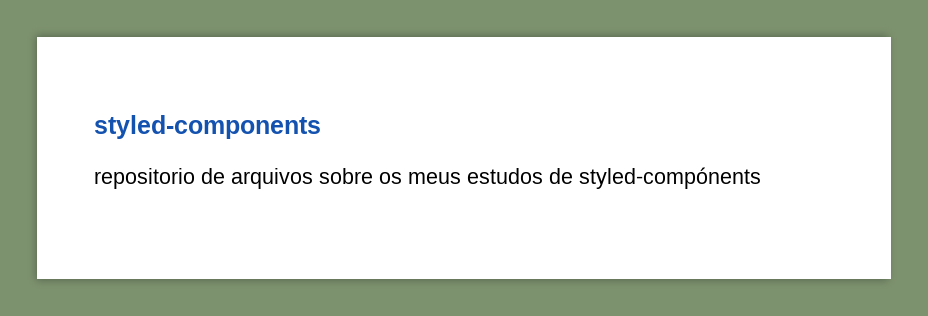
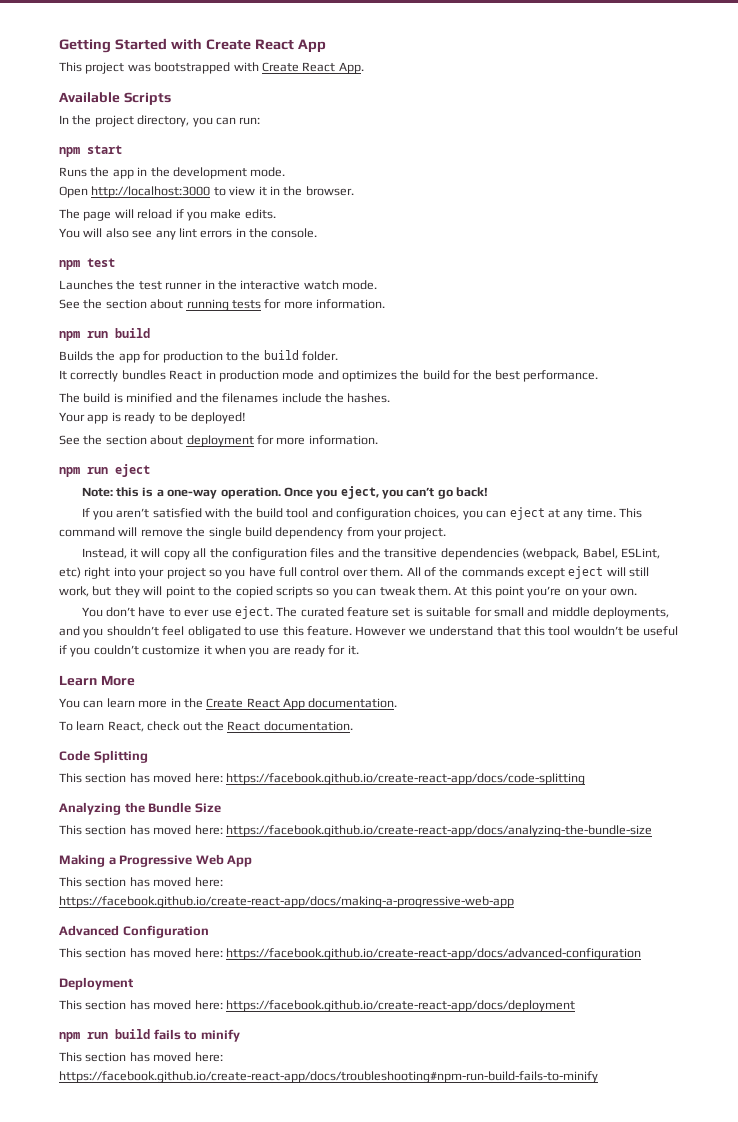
[94,115,321,139] [94,167,761,189] styled-components // repositorio de arquivos sobre os meus estudos de styled-compónents -> [59,38,326,53] [59,62,364,74] [59,92,171,105] [59,115,261,127] [59,145,122,157] [59,167,286,179] [59,186,354,198] [59,209,276,221] [59,228,318,240] [59,258,115,270] [59,280,377,290] [59,299,385,311] [59,328,150,341] [59,350,338,363] [59,370,599,382] [59,393,391,403] [59,412,247,424] [59,435,378,447] [59,464,150,477] [81,486,489,499] [81,507,643,520] [59,527,447,539] [81,548,660,560] [59,566,650,579] [59,586,637,598] [81,606,670,619] [59,626,679,638] [59,645,359,657] [59,675,135,686] [59,698,398,710] [59,721,353,732] [59,750,148,763] [59,773,585,785] [59,802,221,815] [59,825,652,837] [59,854,253,867] [59,877,223,887] [59,896,514,908] [59,925,209,938] [59,948,641,960] [59,977,134,990] [59,1000,575,1012] [59,1029,240,1042] [59,1052,223,1062] [59,1071,598,1083] Getting Started with Create React App // This project was bootstrapped with Create React App. // Available Scripts // In the project directory, you can run: // npm start // Runs the app in the development mode. // Open http://localhost:3000 to view it in the browser. // The page will reload if you make edits. // You will also see any lint errors in the console. // npm test // Launches the test runner in the interactive watch mode. // See the section about running tests for more information. // npm run build // Builds the app for production to the build folder. // It correctly bundles React in production mode and optimizes the build for the best performance. // The build is minified and the filenames include the hashes. // Your app is ready to be deployed! // See the section about deployment for more information. // npm run eject // Note: this is a one-way operation. Once you eject, you can’t go back! // If you aren’t satisfied with the build tool and configuration choices, you can eject at any time. This command will remove the single build dependency from your project. // Instead, it will copy all the configuration files and the transitive dependencies (webpack, Babel, ESLint, etc) right into your project so you have full control over them. All of the commands except eject will still work, but they will point to the copied scripts so you can tweak them. At this point you’re on your own. // You don’t have to ever use eject. The curated feature set is suitable for small and middle deployments, and you shouldn’t feel obligated to use this feature. However we understand that this tool wouldn’t be useful if you couldn’t customize it when you are ready for it. // Learn More // You can learn more in the Create React App documentation. // To learn React, check out the React documentation. // Code Splitting // This section has moved here: https://facebook.github.io/create-react-app/docs/code-splitting // Analyzing the Bundle Size // This section has moved here: https://facebook.github.io/create-react-app/docs/analyzing-the-bundle-size // Making a Progressive Web App // This section has moved here: https://facebook.github.io/create-react-app/docs/making-a-progressive-web-app // Advanced Configuration // This section has moved here: https://facebook.github.io/create-react-app/docs/advanced-configuration // Deployment // This section has moved here: https://facebook.github.io/create-react-app/docs/deployment // npm run build fails to minify // This section has moved here: https://facebook.github.io/create-react-app/docs/troubleshooting#npm-run-build-fails-to-minify

